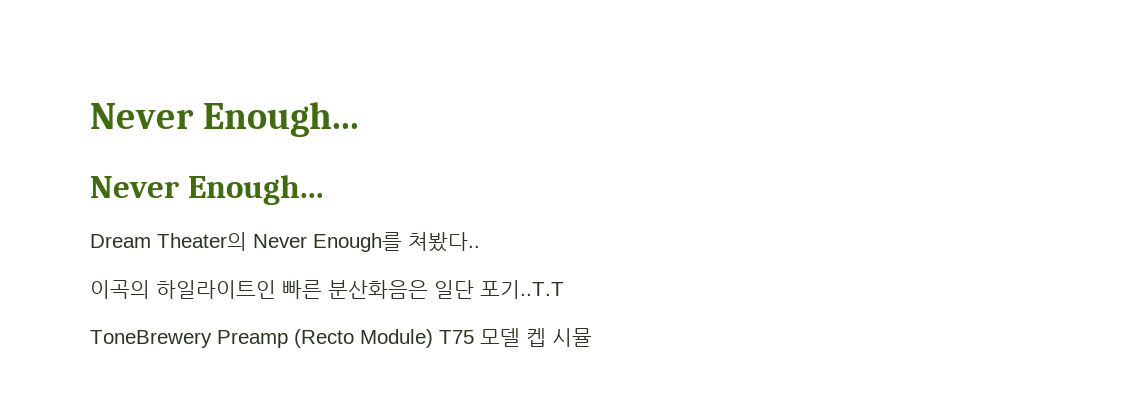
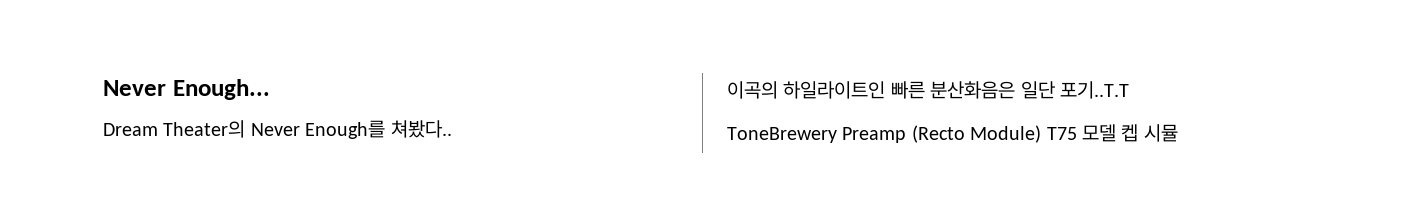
[90,102,360,137] [90,175,324,205] Never Enough... // Never Enough... -> [103,79,270,100] Never Enough...

